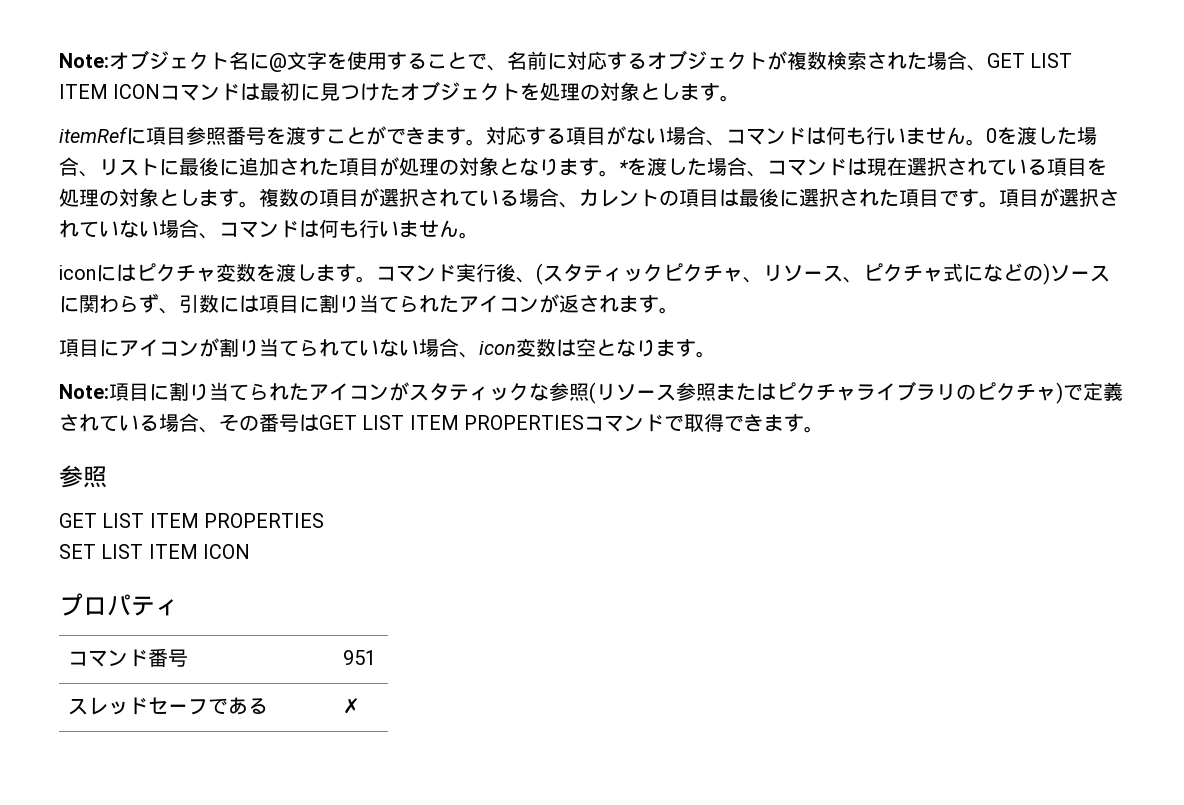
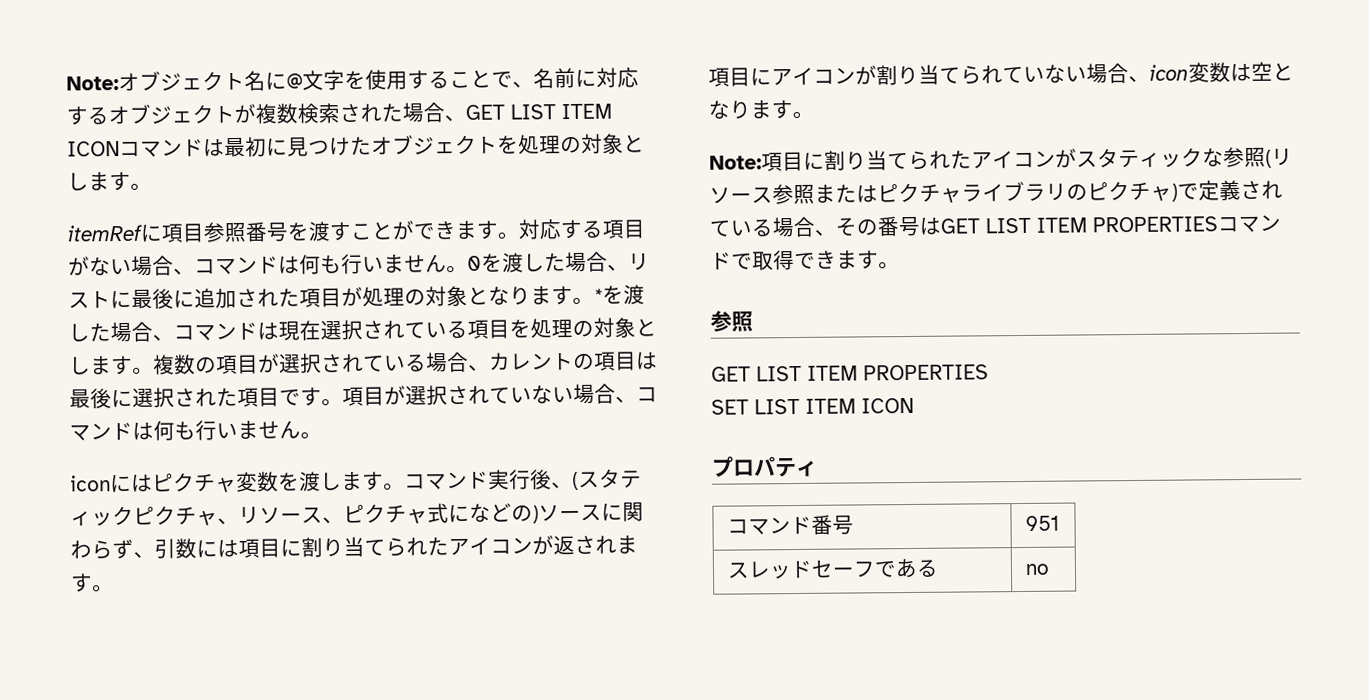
[343,698,361,714] ✗ -> [1025,563,1051,575] no

